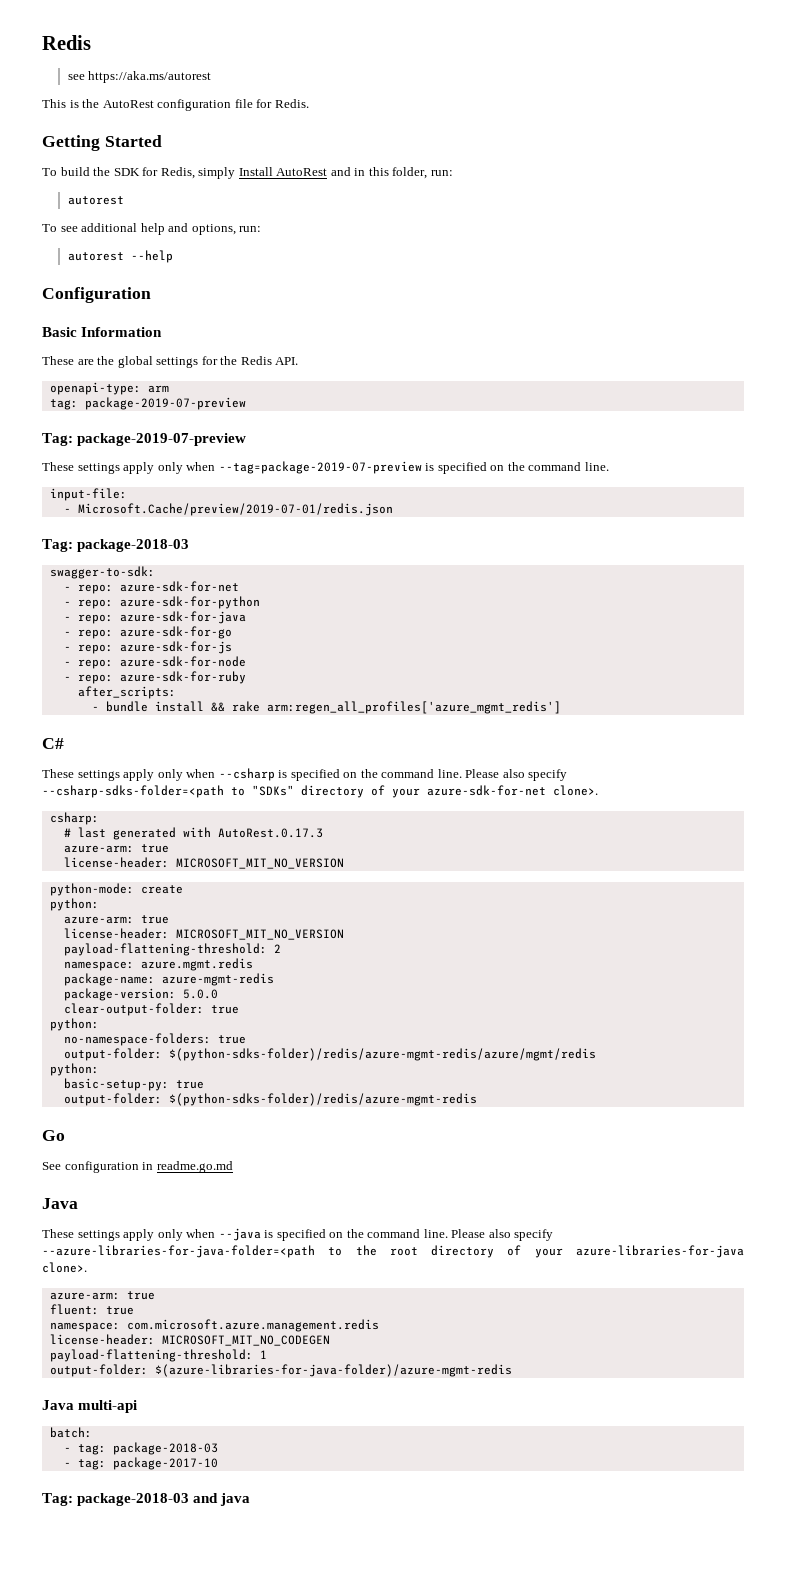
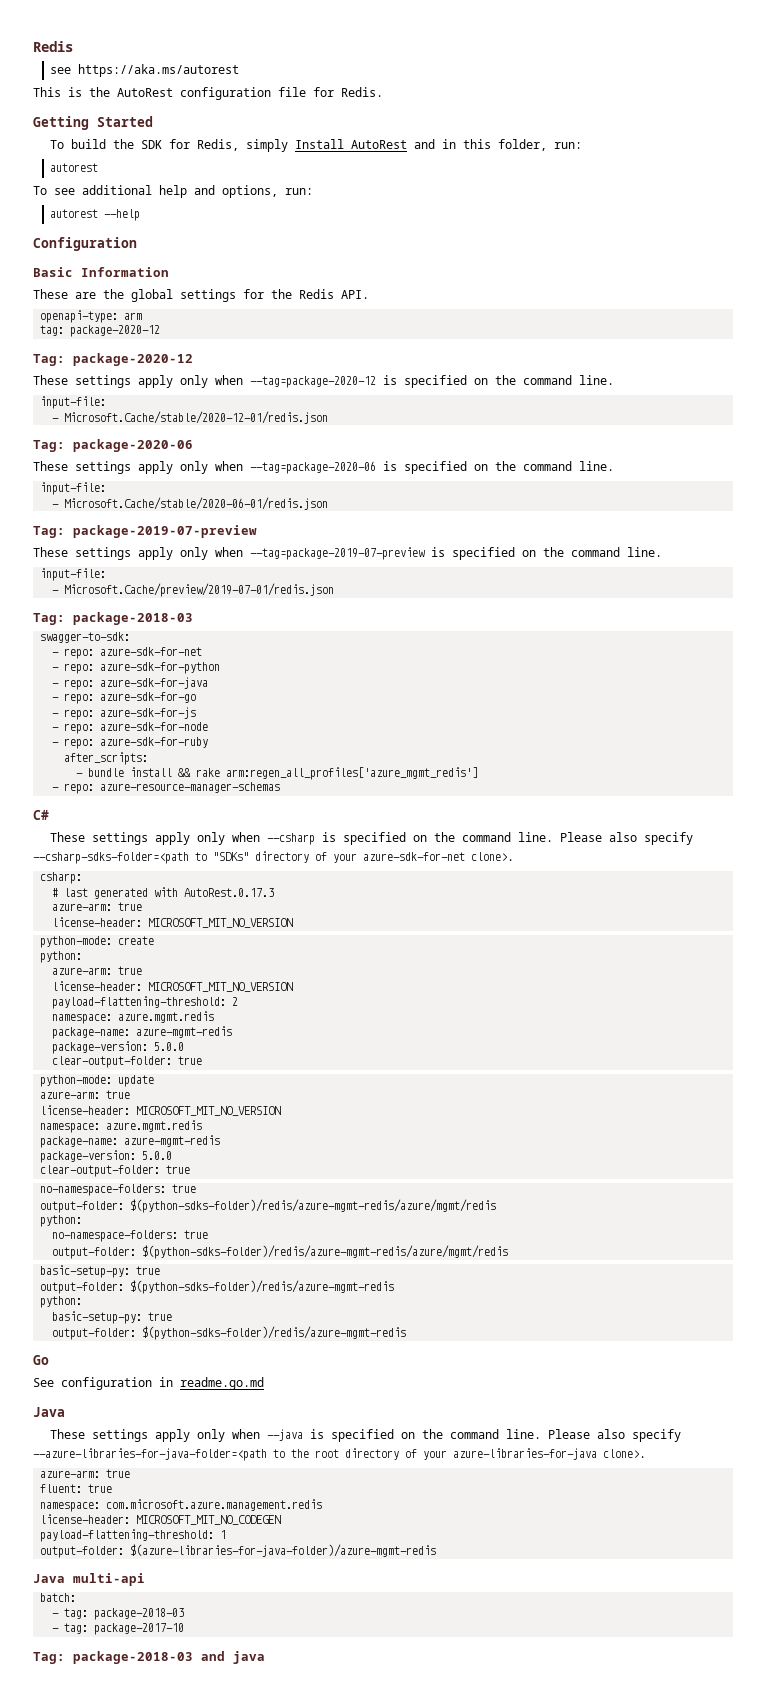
[84,397,246,410] package-2019-07-preview -> [70,325,161,337] [33,353,193,366] [33,375,614,388] [40,396,107,409] [52,411,329,424] [33,439,193,452] [33,461,614,474] [40,482,107,495] [52,497,329,510] package-2020-12 // Tag: package-2020-12 // These settings apply only when --tag=package-2020-12 is specified on the command line. // input-file: // - Microsoft.Cache/stable/2020-12-01/redis.json // Tag: package-2020-06 // These settings apply only when --tag=package-2020-06 is specified on the command line. // input-file: // - Microsoft.Cache/stable/2020-06-01/redis.json
(561, 707) none -> [52,782,281,794] // - repo: azure-resource-manager-schemas
(239, 1009) none -> [40,1075,155,1087] [40,1090,131,1099] [40,1105,282,1116] [40,1120,203,1133] [40,1135,221,1148] [40,1150,173,1163] [40,1165,191,1177] [40,1184,197,1196] [40,1199,497,1213] // python-mode: update // azure-arm: true // license-header: MICROSOFT_MIT_NO_VERSION // namespace: azure.mgmt.redis // package-name: azure-mgmt-redis // package-version: 5.0.0 // clear-output-folder: true // no-namespace-folders: true // output-folder: $(python-sdks-folder)/redis/azure-mgmt-redis/azure/mgmt/redis
(596, 1054) none -> [40,1265,161,1278] [40,1280,395,1294] // basic-setup-py: true // output-folder: $(python-sdks-folder)/redis/azure-mgmt-redis

